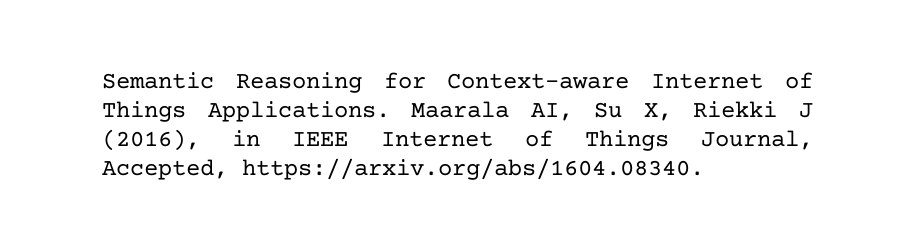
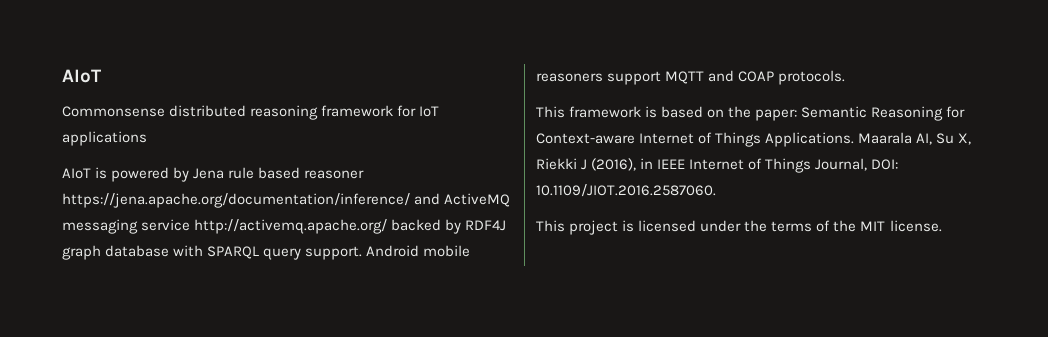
(102, 80) none -> [62,69,101,83] [62,105,440,120] [62,131,147,146] [62,167,365,182] [62,193,511,208] [62,219,507,234] [62,245,471,260] [536,70,846,85] [536,106,798,121] AIoT // Commonsense distributed reasoning framework for IoT applications // AIoT is powered by Jena rule based reasoner https://jena.apache.org/documentation/inference/ and ActiveMQ messaging service http://activemq.apache.org/ backed by RDF4J graph database with SPARQL query support. Android mobile reasoners support MQTT and COAP protocols. // This framework is based on the paper:
[102,158,704,180] Accepted, https://arxiv.org/abs/1604.08340. -> [871,159,899,170] [536,184,716,197] [536,220,942,235] DOI: 10.1109/JIOT.2016.2587060. // This project is licensed under the terms of the MIT license.

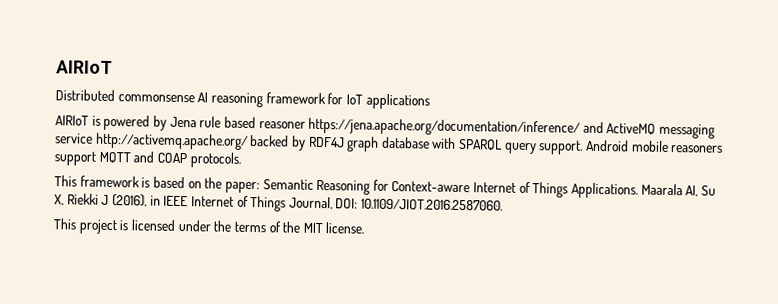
[62,69,101,83] [62,105,247,117] AIoT // Commonsense distributed -> [56,60,113,75] [55,89,209,103] AIRIoT // Distributed commonsense AI
[62,168,91,179] AIoT -> [55,115,89,126] AIRIoT

